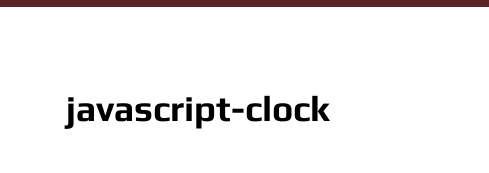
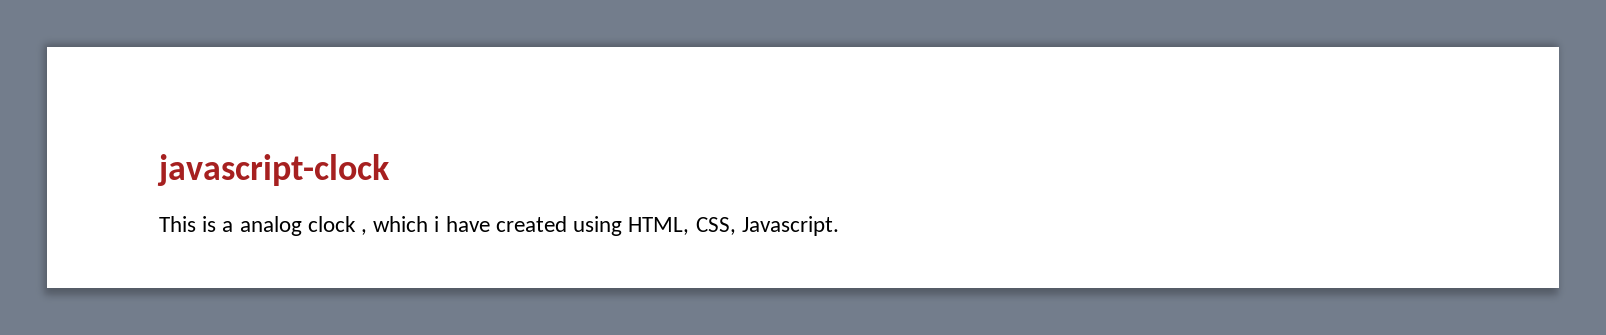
(330, 112) none -> [159,216,839,236] // This is a analog clock , which i have created using HTML, CSS, Javascript.

